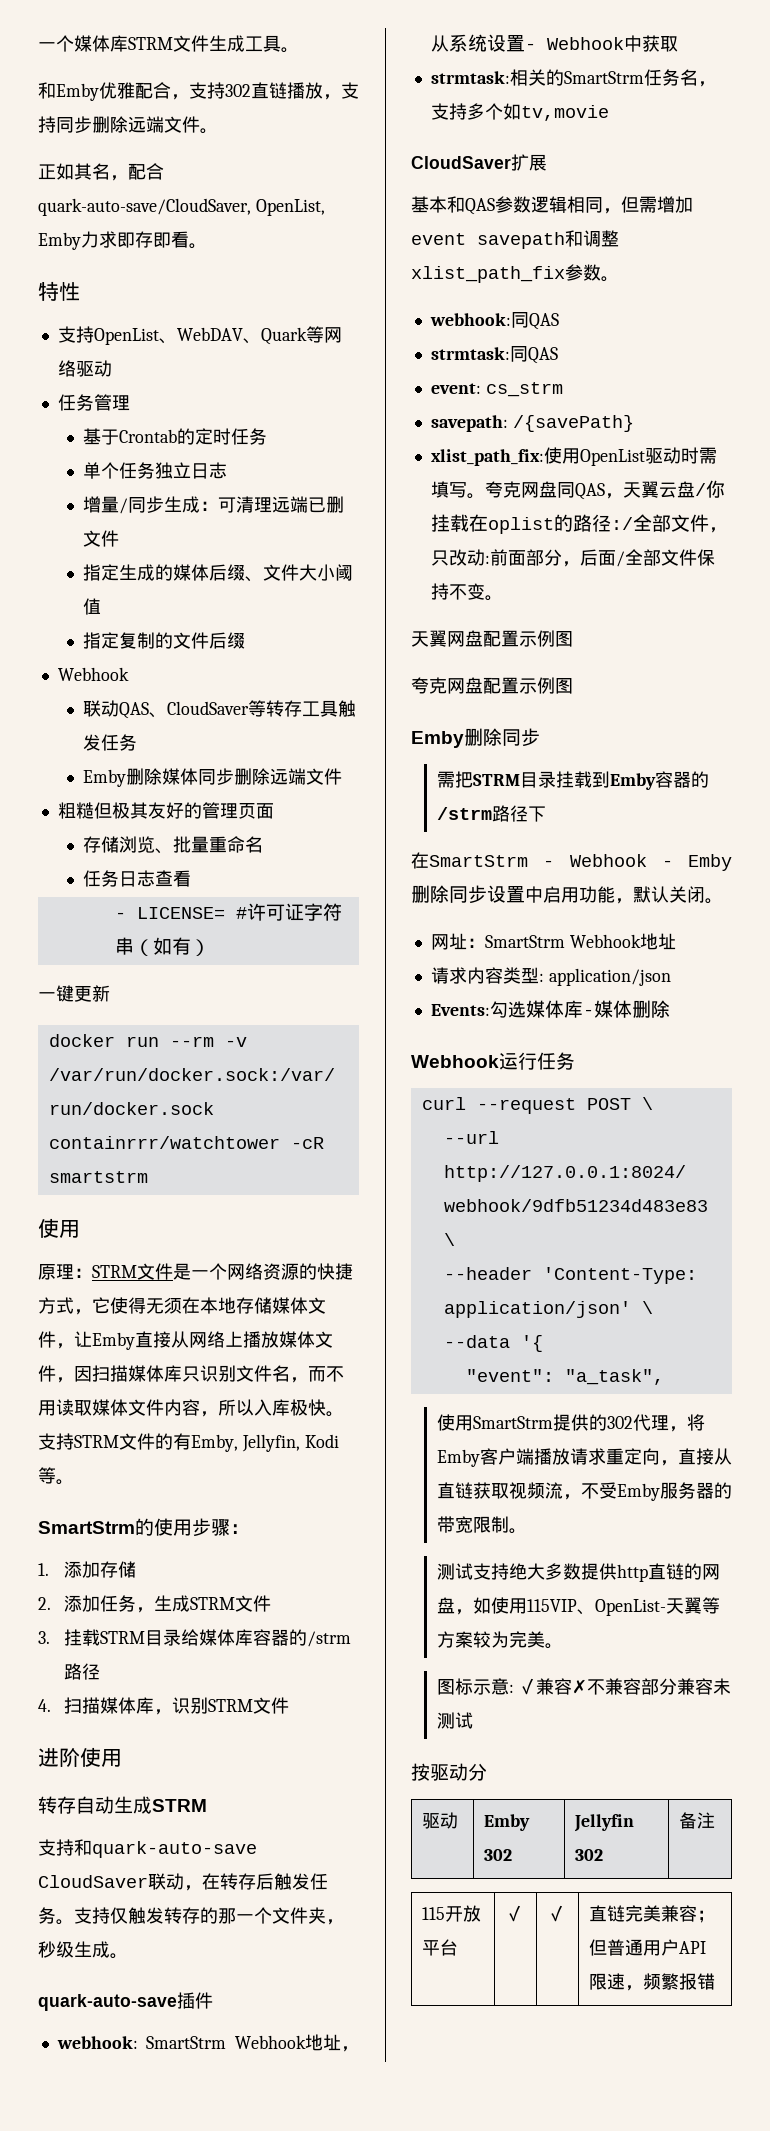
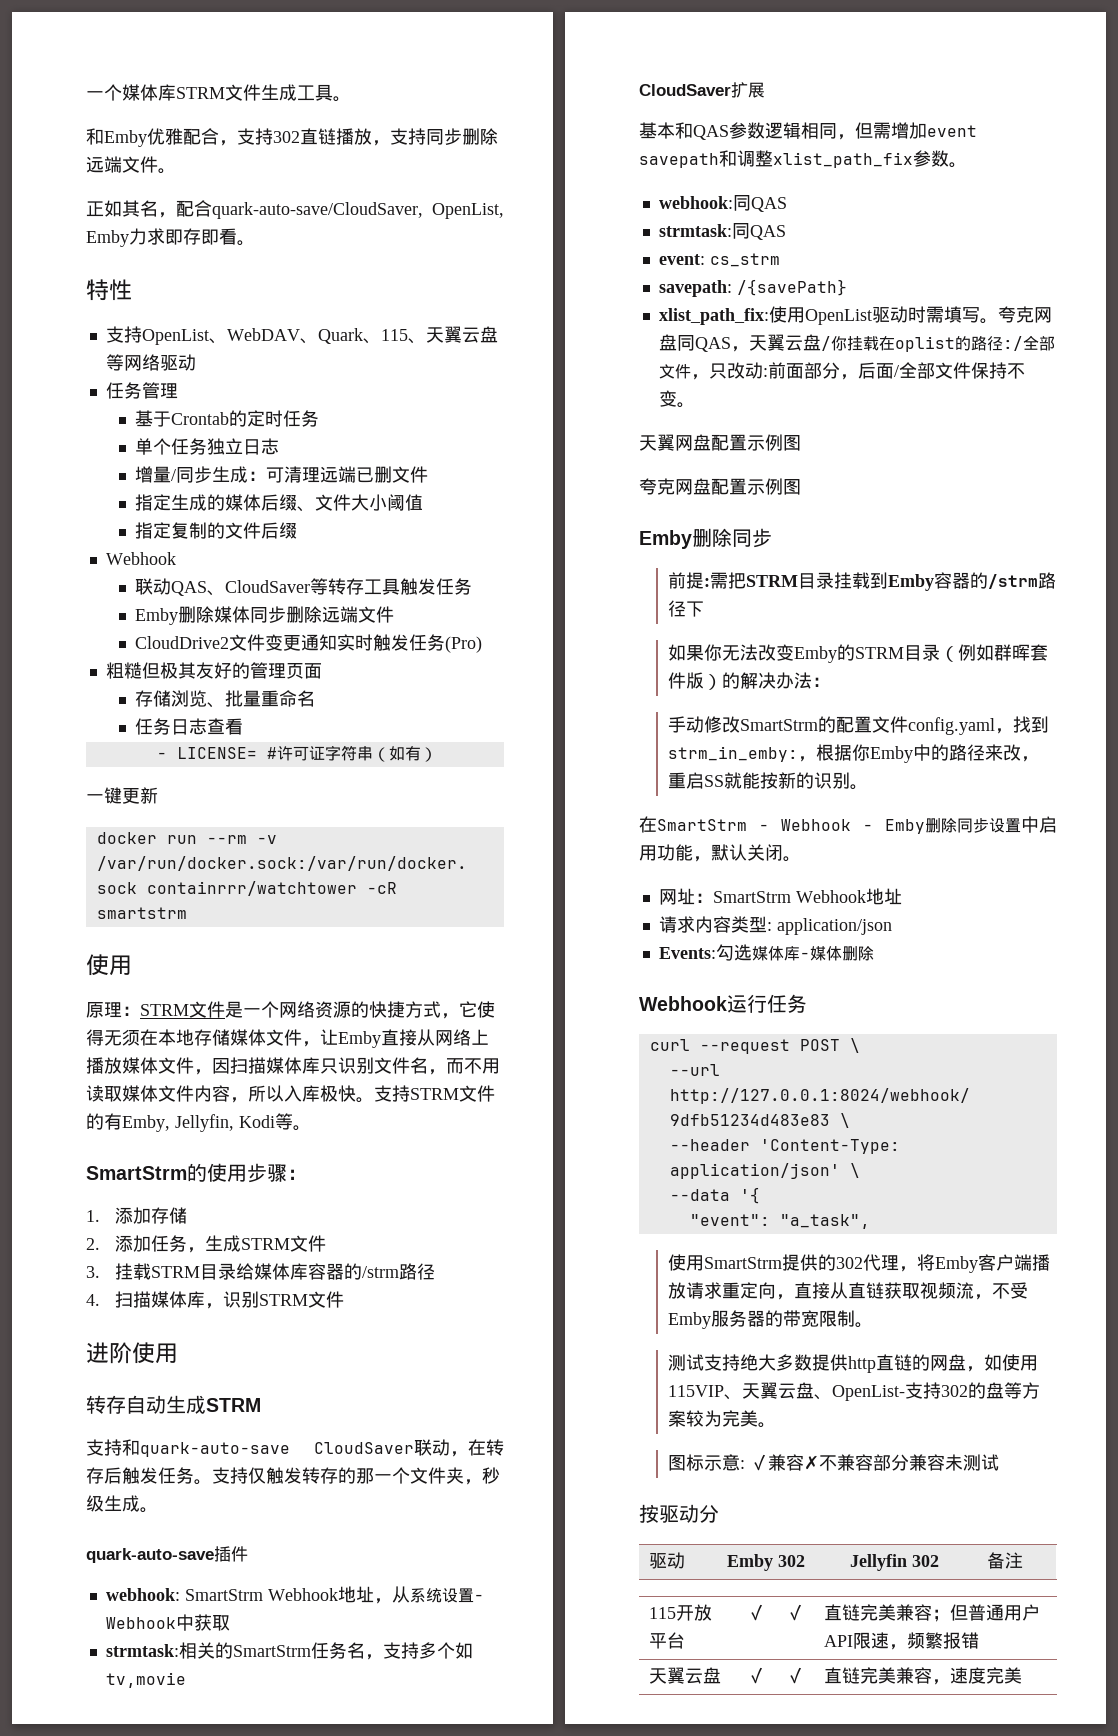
(307, 336) none -> [362,326,498,344] 、115、天翼云盘
(343, 776) none -> [134,634,482,653] // CloudDrive2文件变更通知实时触发任务(Pro)
(540, 737) none -> [668,572,711,589] 前提:
(546, 814) none -> [668,644,1049,663] [668,672,831,690] [668,716,1050,735] [668,744,1040,763] [668,772,869,790] // 如果你无法改变Emby的STRM目录（例如群晖套件版）的解决办法： // 手动修改SmartStrm的配置文件config.yaml，找到strm_in_emby:，根据你Emby中的路径来改，重启SS就能按新的识别。
[594,1597,702,1616] OpenList-天翼 -> [742,1382,1005,1401] 天翼云盘、OpenList-支持302的盘
(716, 1981) none -> [648,1667,721,1684] [746,1667,765,1684] [785,1667,804,1684] [823,1667,1022,1685] // 天翼云盘 | ✓ | ✓ | 直链完美兼容，速度完美

